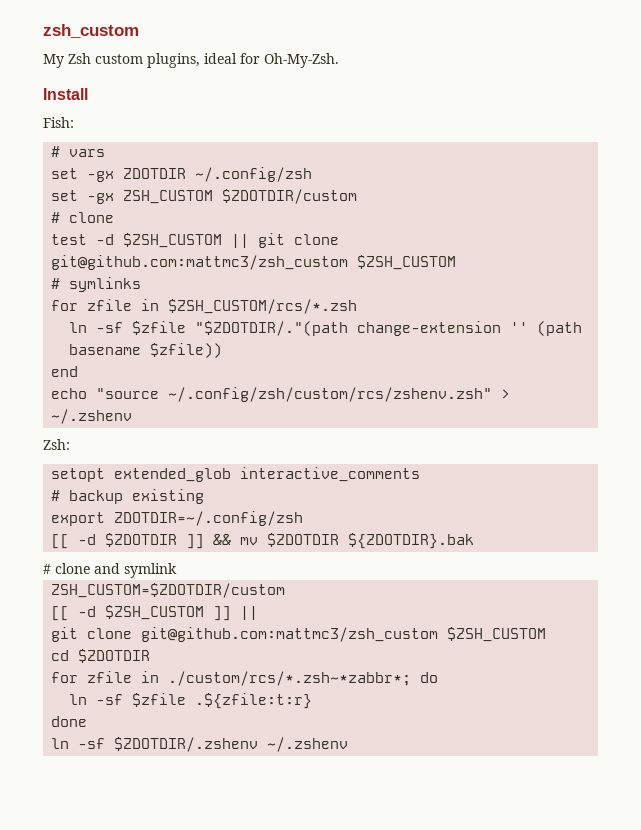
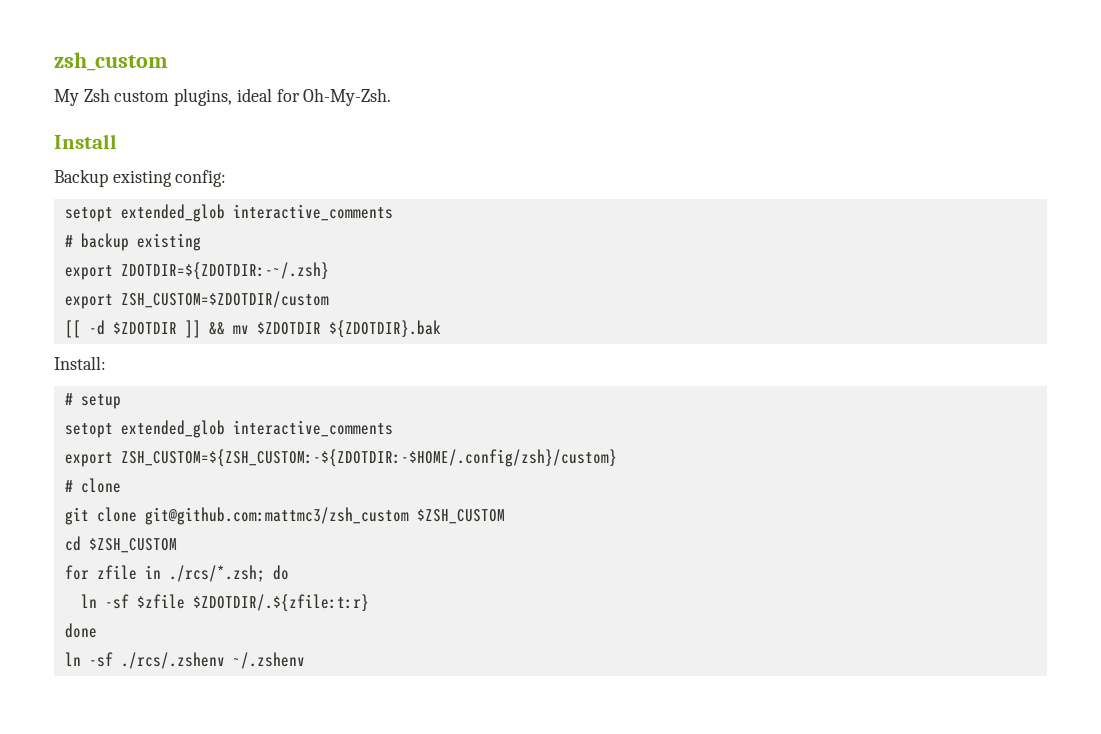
[43,117,74,128] [51,146,106,157] [51,167,313,182] [51,189,358,204] [51,212,115,223] [51,233,340,248] [51,255,457,270] [51,277,142,292] [51,299,358,314] [69,321,583,336] [69,343,223,358] [51,366,79,377] [51,387,511,402] [51,409,133,424] [43,439,70,450] Fish: // # vars // set -gx ZDOTDIR ~/.config/zsh // set -gx ZSH_CUSTOM $ZDOTDIR/custom // # clone // test -d $ZSH_CUSTOM || git clone git@github.com:mattmc3/zsh_custom $ZSH_CUSTOM // # symlinks // for zfile in $ZSH_CUSTOM/rcs/*.zsh // ln -sf $zfile "$ZDOTDIR/."(path change-extension '' (path basename $zfile)) // end // echo "source ~/.config/zsh/custom/rcs/zshenv.zsh" > ~/.zshenv // Zsh: -> [54,169,227,187] Backup existing config:
[114,511,304,526] ZDOTDIR=~/.config/zsh -> [120,262,329,280] [64,291,329,309] ZDOTDIR=${ZDOTDIR:-~/.zsh} // export ZSH_CUSTOM=$ZDOTDIR/custom
[43,563,177,578] [51,583,286,598] [51,605,259,621] # clone and symlink // ZSH_CUSTOM=$ZDOTDIR/custom // [[ -d $ZSH_CUSTOM ]] || -> [54,356,106,370] [64,393,121,409] [64,420,393,438] [64,449,617,467] [64,478,121,493] Install: // # setup // setopt extended_glob interactive_comments // export ZSH_CUSTOM=${ZSH_CUSTOM:-${ZDOTDIR:-$HOME/.config/zsh}/custom} // # clone
[78,649,151,663] [51,671,412,686] $ZDOTDIR // for zfile in ./custom/rcs/*.zsh~*zabbr*; -> [88,538,177,553] [64,565,265,582] $ZSH_CUSTOM // for zfile in ./rcs/*.zsh;
[195,693,313,709] .${zfile:t:r} -> [192,594,369,612] $ZDOTDIR/.${zfile:t:r}
[114,737,259,752] $ZDOTDIR/.zshenv -> [120,652,225,669] ./rcs/.zshenv

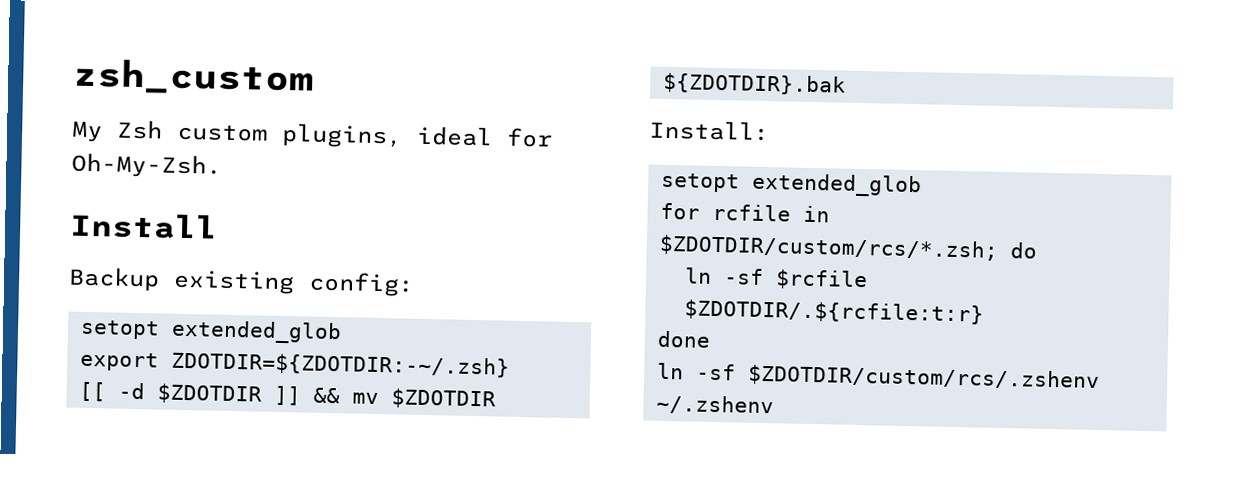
[232,204,393,221] [64,233,201,251] interactive_comments // # backup existing -> (342, 332) none
[64,291,329,309] // export ZSH_CUSTOM=$ZDOTDIR/custom -> (510, 364) none
[64,393,121,409] [64,420,393,438] [64,449,617,467] [64,478,121,493] [64,507,505,525] [64,536,177,553] [64,565,265,582] // # setup // setopt extended_glob interactive_comments // export ZSH_CUSTOM=${ZSH_CUSTOM:-${ZDOTDIR:-$HOME/.config/zsh}/custom} // # clone // git clone git@github.com:mattmc3/zsh_custom $ZSH_CUSTOM // cd $ZSH_CUSTOM // for zfile in ./rcs/*.zsh; -> [660,172,922,198] [659,202,830,223] [658,234,999,261] // setopt extended_glob // for rcfile in $ZDOTDIR/custom/rcs/*.zsh;
[136,594,369,612] $zfile $ZDOTDIR/.${zfile:t:r} -> [775,269,868,291] [683,299,984,325] $rcfile $ZDOTDIR/.${rcfile:t:r}
[120,652,225,669] ./rcs/.zshenv -> [747,364,1100,391] $ZDOTDIR/custom/rcs/.zshenv

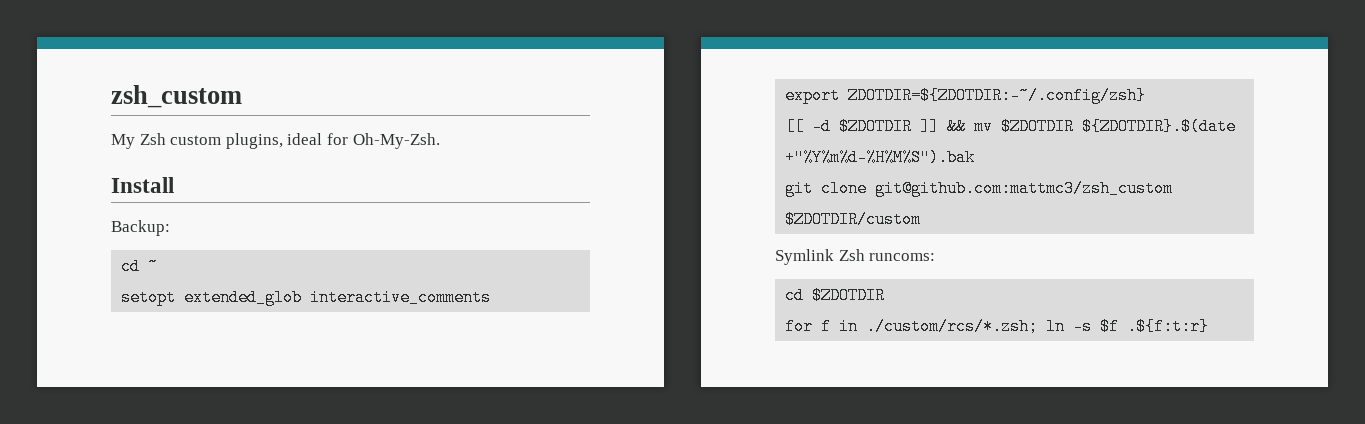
[68,266,415,297] [79,319,342,345] Backup existing config: // setopt extended_glob -> [111,220,170,236] [121,258,159,275] [121,289,492,306] Backup: // cd ~ // setopt extended_glob interactive_comments
[170,351,510,378] ZDOTDIR=${ZDOTDIR:-~/.zsh} -> [848,87,1147,104] ZDOTDIR=${ZDOTDIR:-~/.config/zsh}
[662,72,846,96] [649,119,770,142] [660,172,922,198] [659,202,830,223] [658,234,1038,261] [684,267,868,291] [683,299,984,325] [656,330,711,348] [656,362,1100,391] [655,394,774,416] ${ZDOTDIR}.bak // Install: // setopt extended_glob // for rcfile in $ZDOTDIR/custom/rcs/*.zsh; do // ln -sf $rcfile $ZDOTDIR/.${rcfile:t:r} // done // ln -sf $ZDOTDIR/custom/rcs/.zshenv ~/.zshenv -> [1082,118,1237,135] [785,149,976,166] [785,180,1174,197] [785,211,922,228] [775,249,936,265] [785,287,886,304] [785,318,1210,335] ${ZDOTDIR}.$(date +"%Y%m%d-%H%M%S").bak // git clone git@github.com:mattmc3/zsh_custom $ZDOTDIR/custom // Symlink Zsh runcoms: // cd $ZDOTDIR // for f in ./custom/rcs/*.zsh; ln -s $f .${f:t:r}

